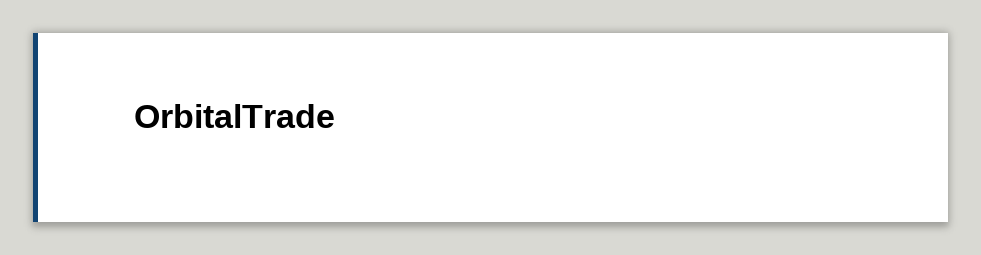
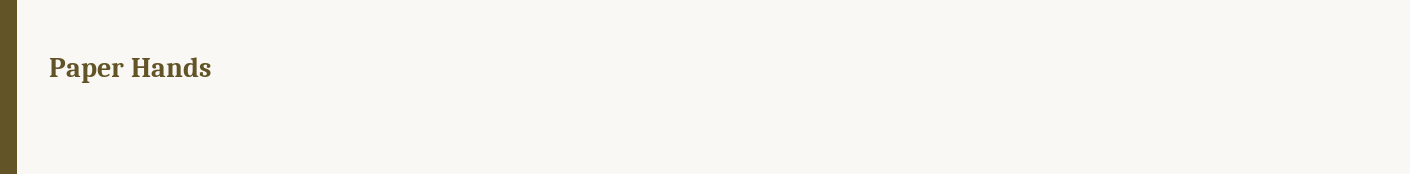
[134,104,335,128] OrbitalTrade -> [49,57,212,83] Paper Hands

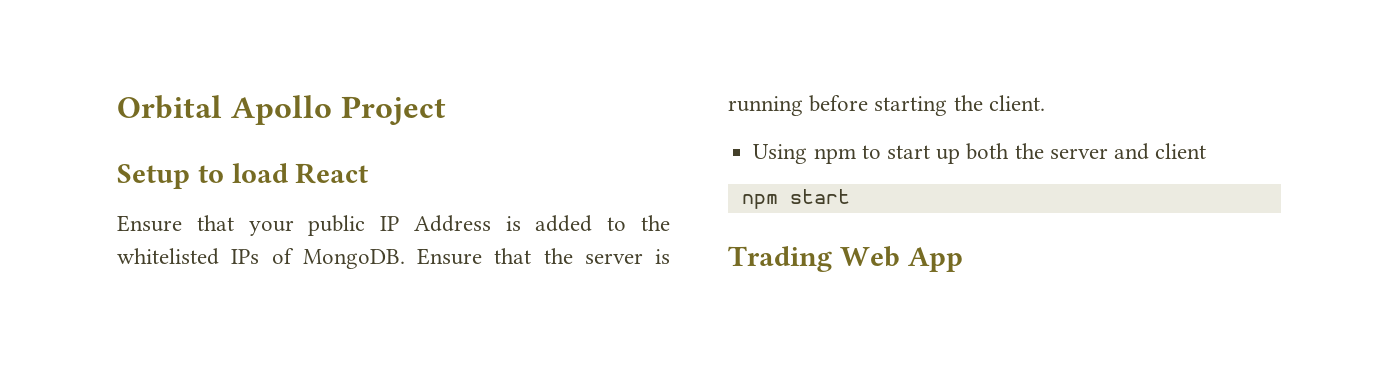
[49,57,212,83] Paper Hands -> [117,95,446,125] [117,163,369,189] [117,215,670,236] [117,248,670,269] [728,95,1045,116] [753,143,1207,164] [741,189,850,209] [728,246,963,272] Orbital Apollo Project // Setup to load React // Ensure that your public IP Address is added to the whitelisted IPs of MongoDB. Ensure that the server is running before starting the client. // Using npm to start up both the server and client // npm start // Trading Web App

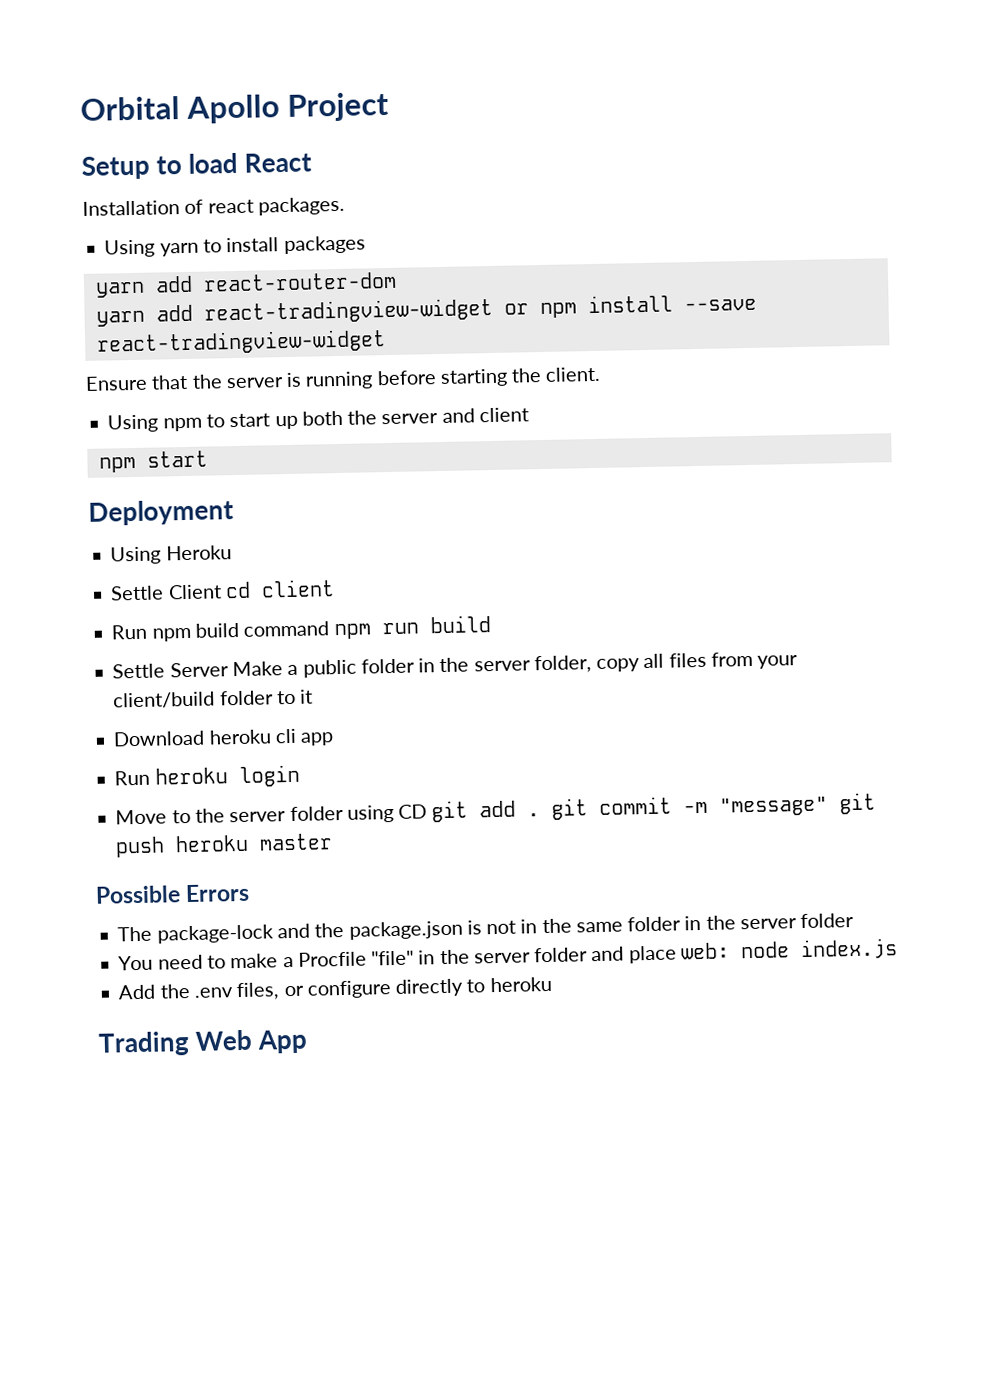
[117,215,670,236] [117,248,405,269] Ensure that your public IP Address is added to the whitelisted IPs of MongoDB. -> [82,196,345,216] [104,235,366,258] [94,271,397,298] [95,294,757,327] [95,329,386,356] Installation of react packages. // Using yarn to install packages // yarn add react-router-dom // yarn add react-tradingview-widget or npm install --save react-tradingview-widget //
(850, 196) none -> [88,499,234,526] [110,545,232,565] [110,579,335,601] [111,615,491,642] [112,651,799,679] [113,689,314,709] [113,728,335,747] [114,764,300,788] [115,792,877,825] [115,833,334,858] [95,883,251,904] [117,912,855,944] [118,938,898,971] [118,976,552,1001] // Deployment // Using Heroku // Settle Client cd client // Run npm build command npm run build // Settle Server Make a public folder in the server folder, copy all files from your client/build folder to it // Download heroku cli app // Run heroku login // Move to the server folder using CD git add . git commit -m "message" git push heroku master // Possible Errors // The package-lock and the package.json is not in the same folder in the server folder // You need to make a Procfile "file" in the server folder and place web: node index.js // Add the .env files, or configure directly to heroku

